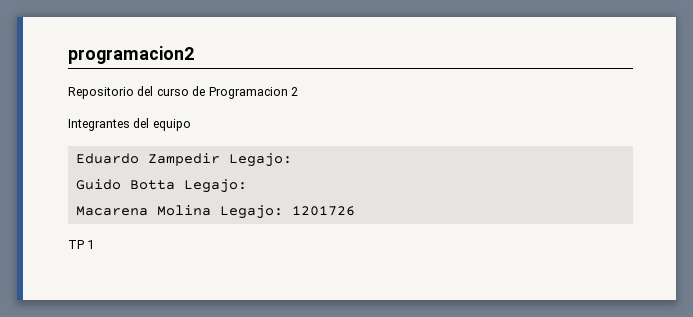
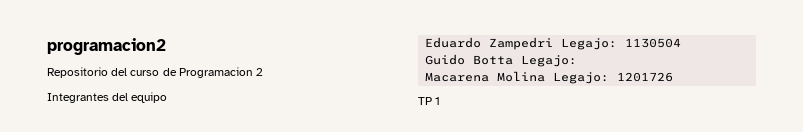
[147,153,292,167] Zampedir Legajo: -> [489,37,682,50] Zampedri Legajo: 1130504

